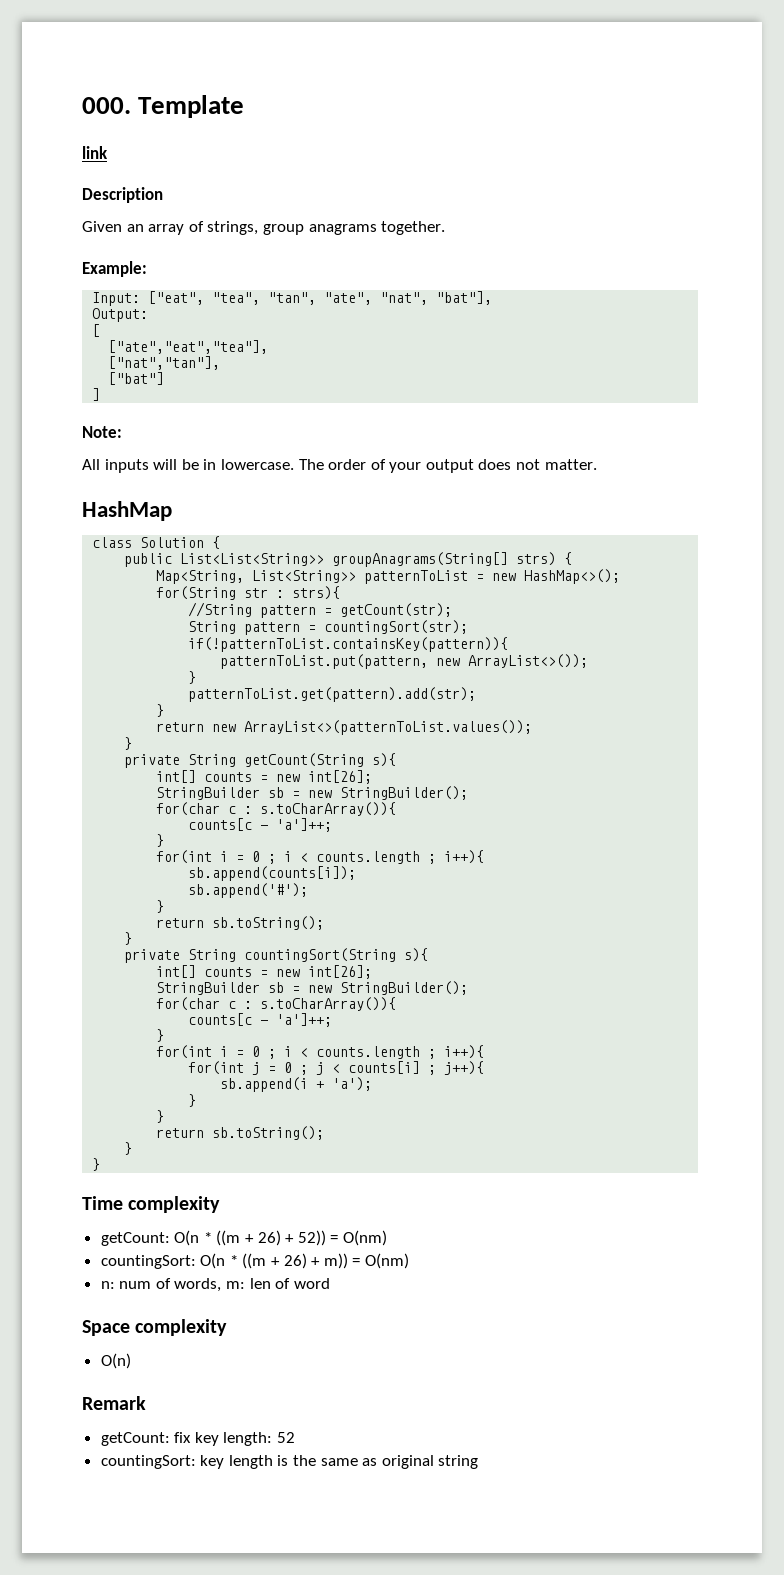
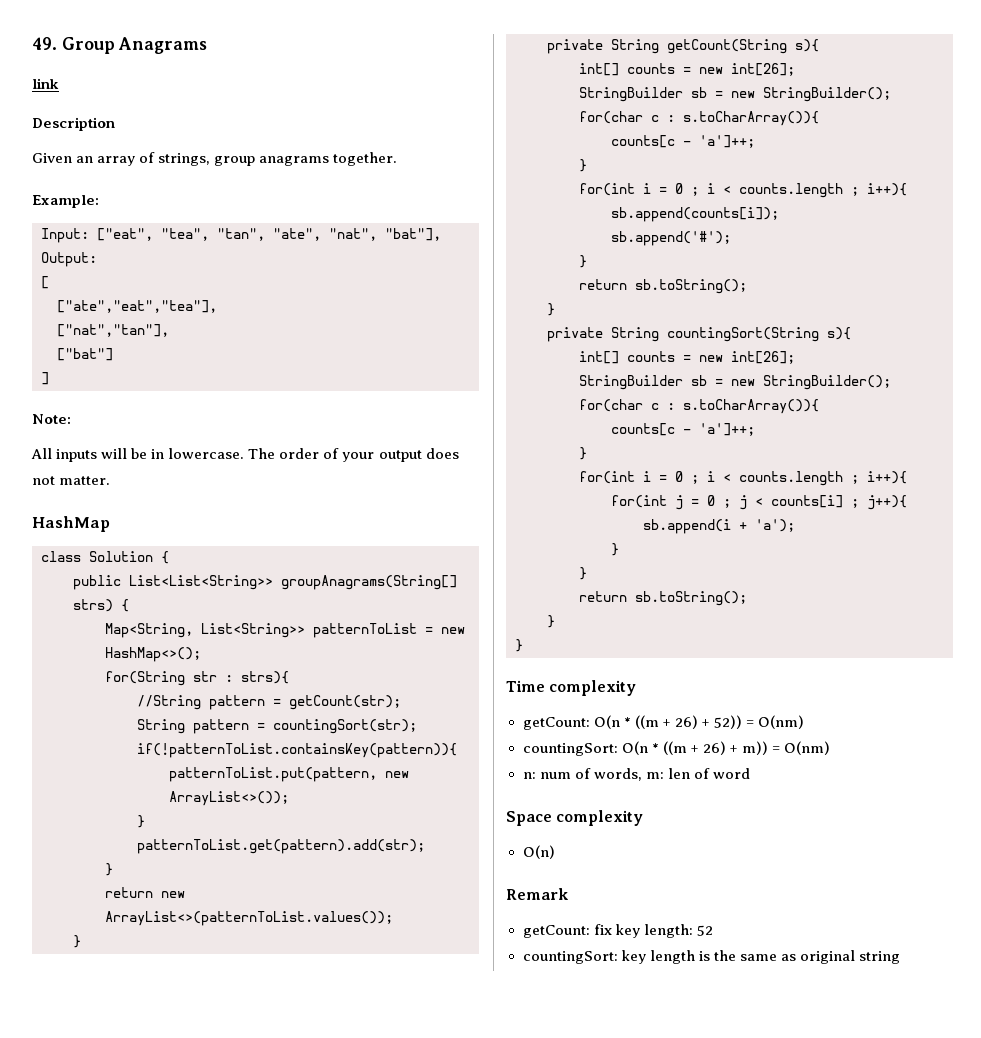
[82,95,245,118] 000. Template -> [32,37,208,54] 49. Group Anagrams

